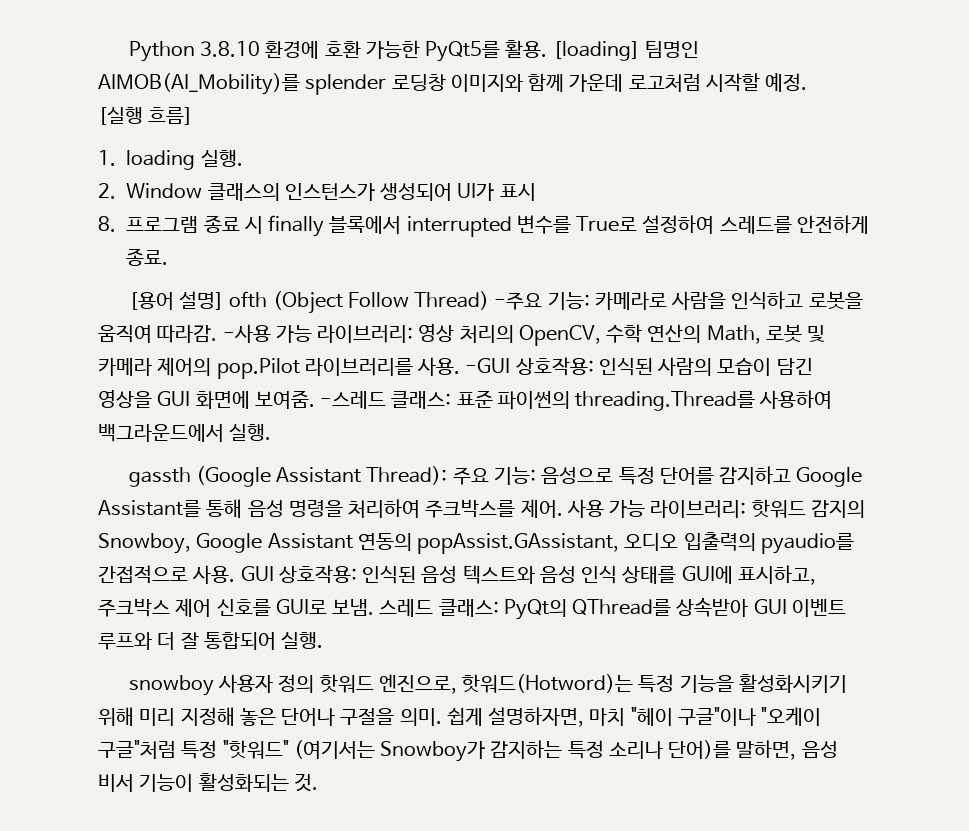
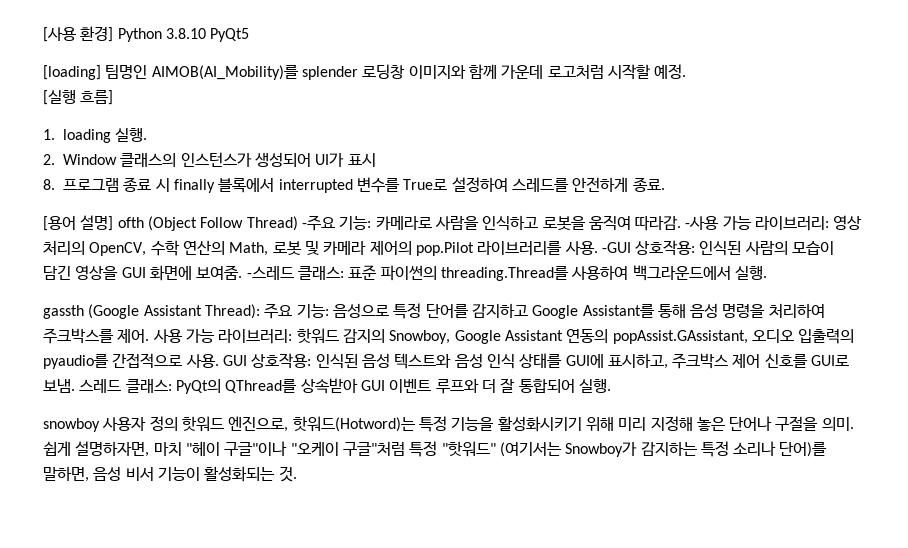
[128,40,548,62] Python 3.8.10 환경에 호환 가능한 PyQt5를 활용. -> [43,26,250,42] [사용 환경] Python 3.8.10 PyQt5 //

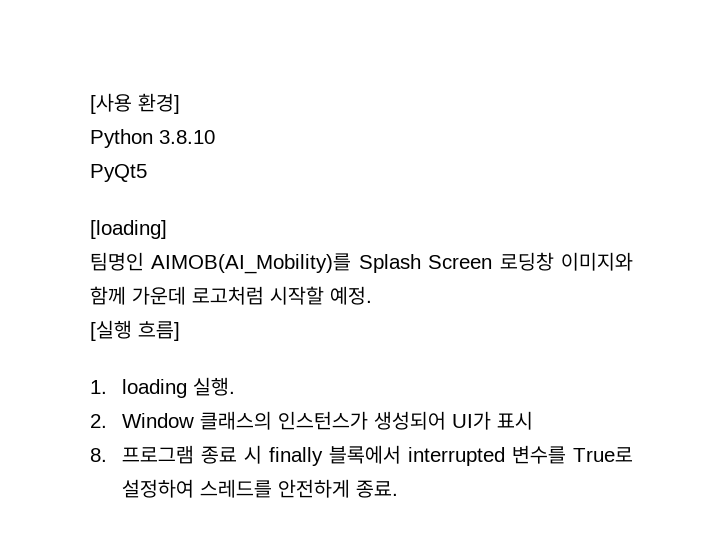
(114, 34) none -> (180, 103) //
(206, 33) none -> (215, 137) //
(101, 72) none -> (167, 229) //
[301,66,358,80] splender -> [358,254,493,273] Splash Screen
[43,215,863,231] [43,240,835,256] [43,265,767,281] [43,303,825,319] [43,328,855,344] [43,353,850,369] [43,378,611,394] [43,416,854,432] [43,441,828,457] [43,466,297,482] // [용어 설명] ofth (Object Follow Thread) -주요 기능: 카메라로 사람을 인식하고 로봇을 움직여 따라감. -사용 가능 라이브러리: 영상 처리의 OpenCV, 수학 연산의 Math, 로봇 및 카메라 제어의 pop.Pilot 라이브러리를 사용. -GUI 상호작용: 인식된 사람의 모습이 담긴 영상을 GUI 화면에 보여줌. -스레드 클래스: 표준 파이썬의 threading.Thread를 사용하여 백그라운드에서 실행. // gassth (Google Assistant Thread): 주요 기능: 음성으로 특정 단어를 감지하고 Google Assistant를 통해 음성 명령을 처리하여 주크박스를 제어. 사용 가능 라이브러리: 핫워드 감지의 Snowboy, Google Assistant 연동의 popAssist.GAssistant, 오디오 입출력의 pyaudio를 간접적으로 사용. GUI 상호작용: 인식된 음성 텍스트와 음성 인식 상태를 GUI에 표시하고, 주크박스 제어 신호를 GUI로 보냄. 스레드 클래스: PyQt의 QThread를 상속받아 GUI 이벤트 루프와 더 잘 통합되어 실행. // snowboy 사용자 정의 핫워드 엔진으로, 핫워드(Hotword)는 특정 기능을 활성화시키기 위해 미리 지정해 놓은 단어나 구절을 의미. 쉽게 설명하자면, 마치 "헤이 구글"이나 "오케이 구글"처럼 특정 "핫워드" (여기서는 Snowboy가 감지하는 특정 소리나 단어)를 말하면, 음성 비서 기능이 활성화되는 것. -> (399, 489) none

